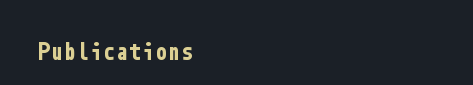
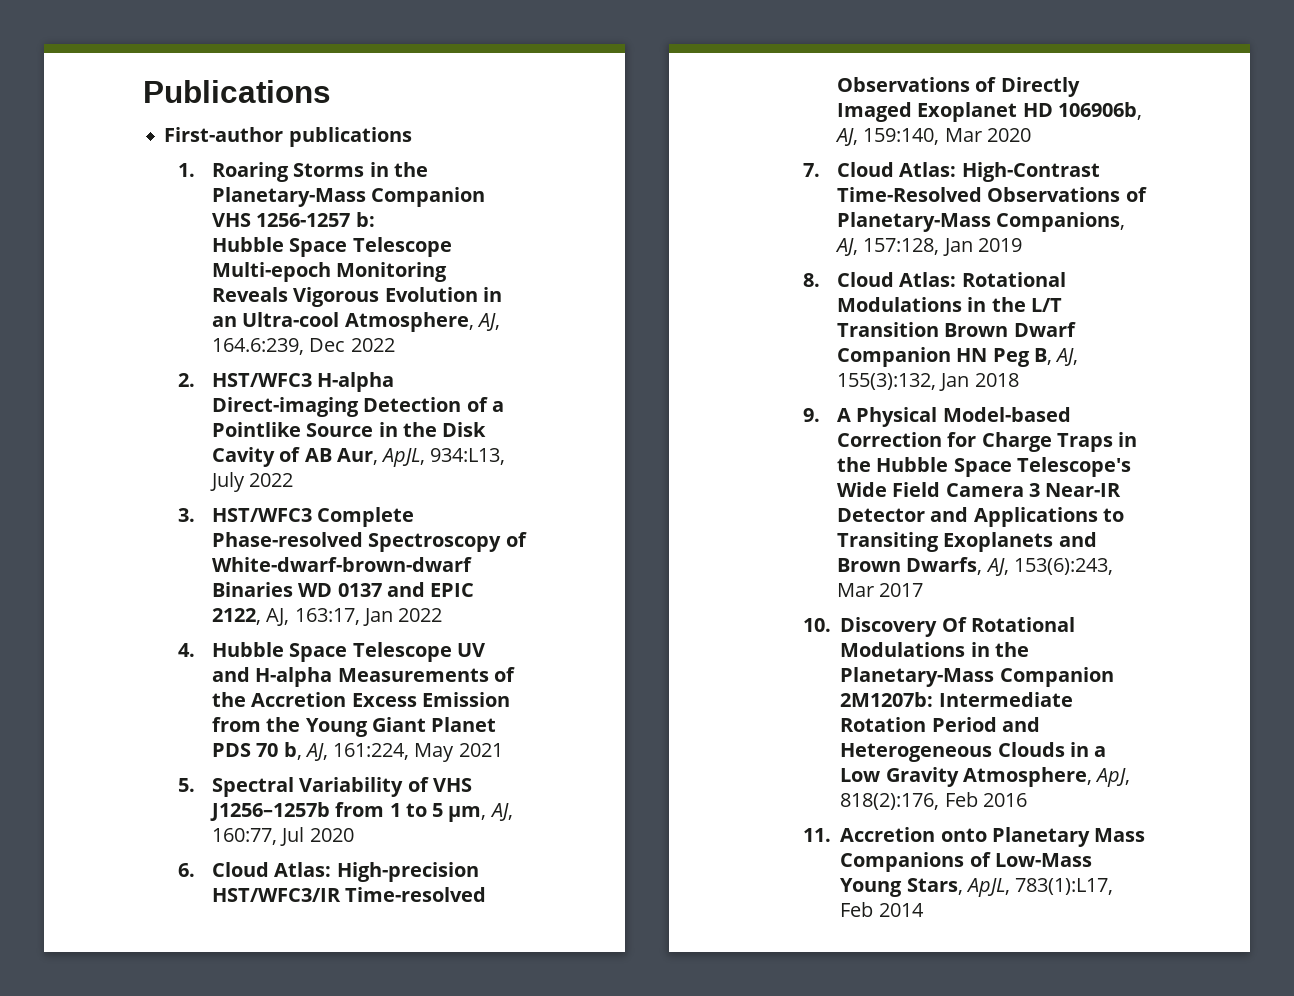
(193, 51) none -> [164,127,412,147] [177,162,428,182] [212,187,486,207] [212,212,375,227] [212,237,452,257] [212,262,448,282] [212,287,502,307] [212,312,500,332] [212,338,395,355] [177,372,395,392] [212,397,504,417] [212,422,487,437] [212,447,506,467] [210,472,294,492] [177,507,415,527] [212,532,527,552] [212,557,473,572] [212,582,475,597] [212,608,443,626] [177,642,485,662] [212,667,515,687] [212,692,510,707] [212,717,497,737] [212,742,503,762] [177,777,472,797] [210,802,513,822] [212,827,354,846] [177,862,479,882] [212,887,487,902] [837,77,1080,97] [837,102,1142,122] [835,128,1031,146] [802,162,1100,182] [837,187,1147,202] [837,212,1126,232] [835,238,1022,256] [802,272,1066,287] [837,297,1062,312] [837,322,1076,337] [837,347,1079,367] [837,373,1019,391] [802,407,1071,427] [837,432,1138,452] [837,457,1131,477] [837,482,1122,497] [837,507,1124,527] [837,532,1097,552] [837,557,1113,576] [837,583,924,597] [802,617,1075,637] [840,642,1029,657] [840,667,1114,687] [840,692,1073,707] [840,717,1040,732] [840,742,1107,762] [840,767,1131,787] [840,792,1027,810] [802,827,1146,847] [840,852,1092,872] [840,878,1114,897] [840,902,924,917] // First-author publications // 1. Roaring Storms in the Planetary-Mass Companion VHS 1256-1257 b: // Hubble Space Telescope Multi-epoch Monitoring Reveals Vigorous Evolution in an Ultra-cool Atmosphere, AJ, 164.6:239, Dec 2022 // 2. HST/WFC3 H-alpha Direct-imaging Detection of a Pointlike Source in the Disk Cavity of AB Aur, ApJL, 934:L13, July 2022 // 3. HST/WFC3 Complete Phase-resolved Spectroscopy of White-dwarf-brown-dwarf Binaries WD 0137 and EPIC 2122, AJ, 163:17, Jan 2022 // 4. Hubble Space Telescope UV and H-alpha Measurements of the Accretion Excess Emission from the Young Giant Planet PDS 70 b, AJ, 161:224, May 2021 // 5. Spectral Variability of VHS J1256–1257b from 1 to 5 μm, AJ, 160:77, Jul 2020 // 6. Cloud Atlas: High-precision HST/WFC3/IR Time-resolved Observations of Directly Imaged Exoplanet HD 106906b, AJ, 159:140, Mar 2020 // 7. Cloud Atlas: High-Contrast Time-Resolved Observations of Planetary-Mass Companions, AJ, 157:128, Jan 2019 // 8. Cloud Atlas: Rotational Modulations in the L/T Transition Brown Dwarf Companion HN Peg B, AJ, 155(3):132, Jan 2018 // 9. A Physical Model-based Correction for Charge Traps in the Hubble Space Telescope's Wide Field Camera 3 Near-IR Detector and Applications to Transiting Exoplanets and Brown Dwarfs, AJ, 153(6):243, Mar 2017 // 10. Discovery Of Rotational Modulations in the Planetary-Mass Companion 2M1207b: Intermediate Rotation Period and Heterogeneous Clouds in a Low Gravity Atmosphere, ApJ, 818(2):176, Feb 2016 // 11. Accretion onto Planetary Mass Companions of Low-Mass Young Stars, ApJL, 783(1):L17, Feb 2014

